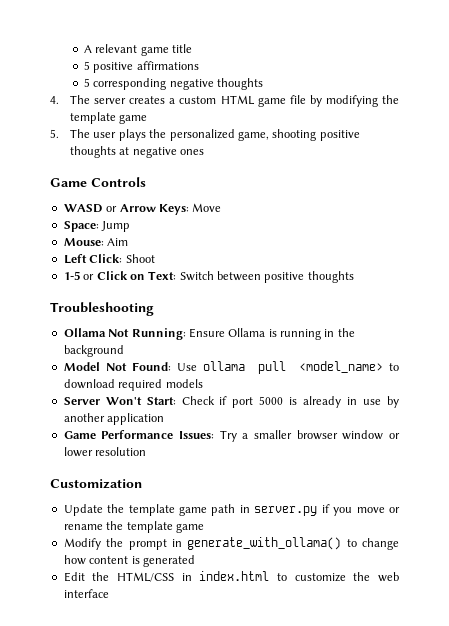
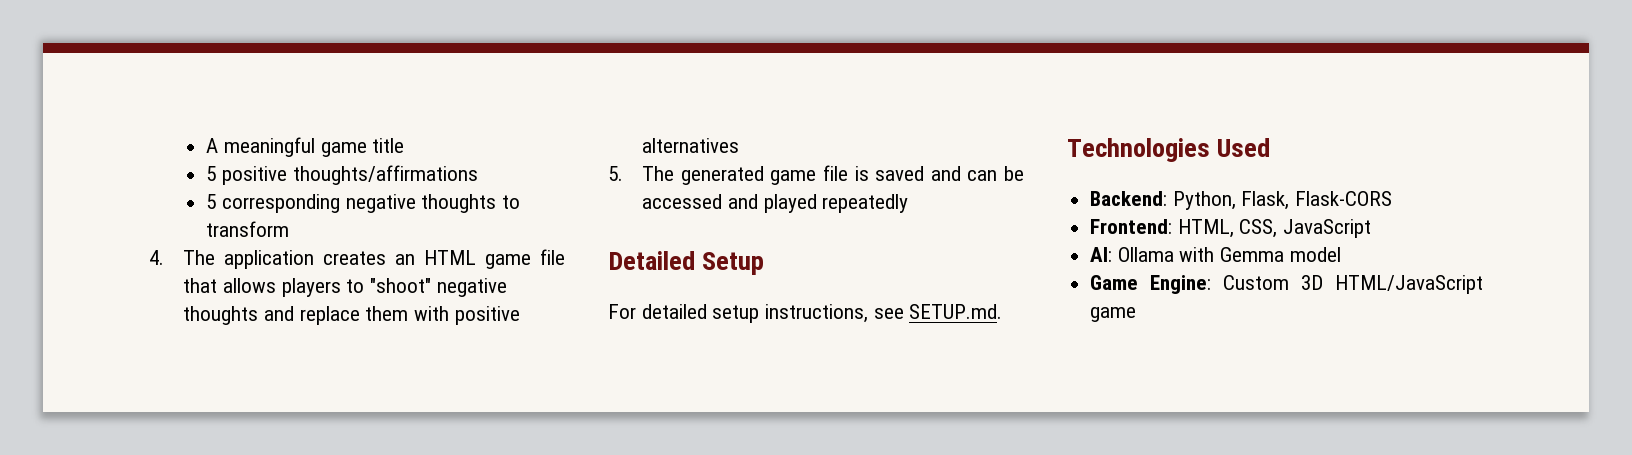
[95,44,138,53] relevant -> [223,137,315,157] meaningful
[136,61,199,70] affirmations -> [292,165,478,185] thoughts/affirmations
(263, 84) none -> [501,195,520,209] [206,221,290,237] to transform
[94,95,400,107] [70,112,148,124] [50,129,360,141] [70,146,205,158] [50,177,146,187] [63,203,222,215] [63,221,131,232] [63,238,129,246] [63,254,155,264] [63,271,354,283] [50,302,154,316] [63,328,355,340] [63,345,124,357] [63,361,399,374] [63,379,203,391] [63,396,400,408] [63,413,165,425] [63,430,400,442] [63,447,147,457] [50,479,142,489] [63,504,401,516] [63,521,204,533] [63,537,399,550] [63,555,195,567] [63,571,399,582] [63,589,109,598] server creates a custom HTML game file by modifying the template game // 5. The user plays the personalized game, shooting positive thoughts at negative ones // Game Controls // WASD or Arrow Keys: Move // Space: Jump // Mouse: Aim // Left Click: Shoot // 1-5 or Click on Text: Switch between positive thoughts // Troubleshooting // Ollama Not Running: Ensure Ollama is running in the background // Model Not Found: Use ollama pull <model_name> to download required models // Server Won't Start: Check if port 5000 is already in use by another application // Game Performance Issues: Try a smaller browser window or lower resolution // Customization // Update the template game path in server.py if you move or rename the template game // Modify the prompt in generate_with_ollama() to change how content is generated // Edit the HTML/CSS in index.html to customize the web interface -> [224,249,565,269] [183,278,507,297] [183,306,520,325] [642,138,740,153] [608,165,1024,185] [642,194,909,213] [608,251,765,275] [608,304,1003,323] [1067,138,1271,162] [1090,191,1393,210] [1090,219,1372,238] [1090,247,1341,262] [1090,275,1483,294] [1090,307,1137,322] application creates an HTML game file that allows players to "shoot" negative thoughts and replace them with positive alternatives // 5. The generated game file is saved and can be accessed and played repeatedly // Detailed Setup // For detailed setup instructions, see SETUP.md. // Technologies Used // Backend: Python, Flask, Flask-CORS // Frontend: HTML, CSS, JavaScript // AI: Ollama with Gemma model // Game Engine: Custom 3D HTML/JavaScript game

